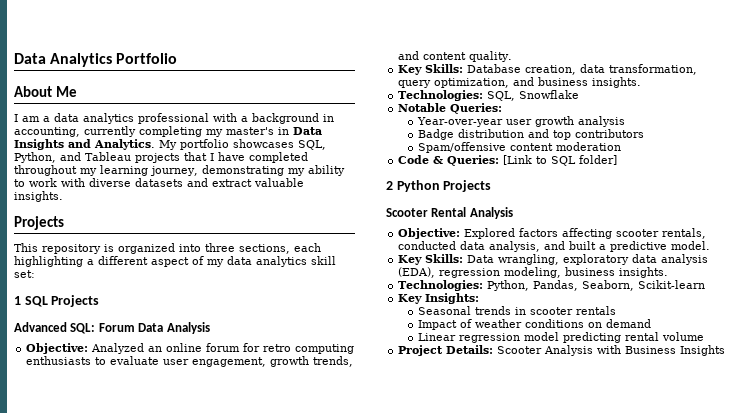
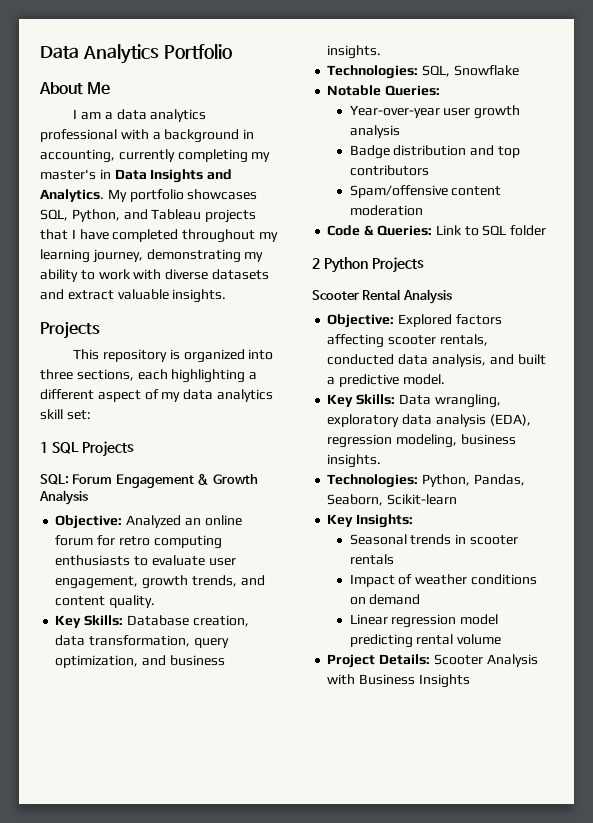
[14,322,67,332] Advanced -> (134, 449) none
[138,323,164,332] Data -> [115,474,258,488] Engagement & Growth
[503,155,533,165] [Link -> [435,225,462,235] Link
[579,155,618,165] folder] -> [510,225,547,236] folder

